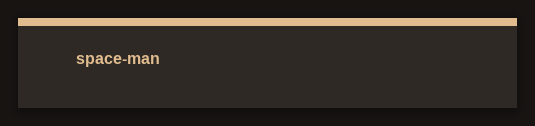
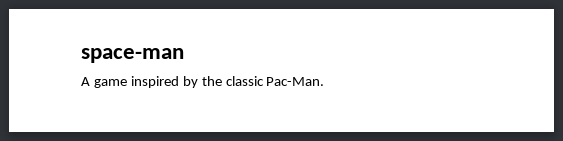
(160, 61) none -> [81,76,325,88] // A game inspired by the classic Pac-Man.

